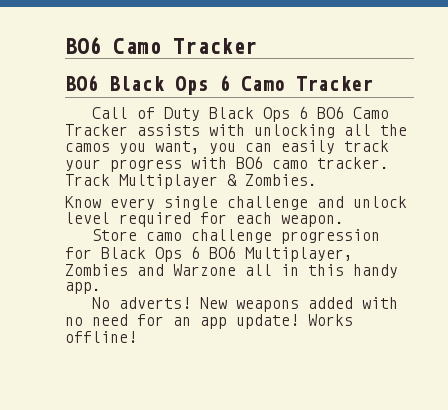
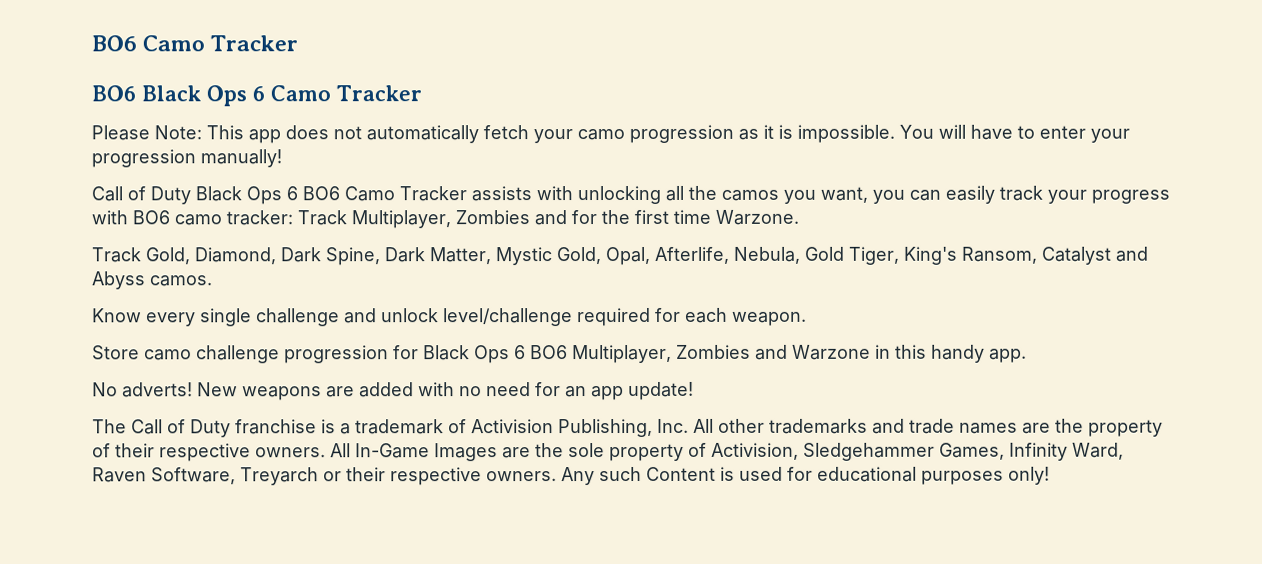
(373, 83) none -> [91,124,1130,144] [91,149,282,168] // Please Note: This app does not automatically fetch your camo progression as it is impossible. You will have to enter your progression manually!
[317,157,389,169] [65,174,317,189] tracker. Track Multiplayer & Zombies. -> [226,209,799,229] [91,246,1148,266] [91,271,213,290] tracker: Track Multiplayer, Zombies and for the first time Warzone. // Track Gold, Diamond, Dark Spine, Dark Matter, Mystic Gold, Opal, Afterlife, Nebula, Gold Tiger, King's Ransom, Catalyst and Abyss camos.
[65,212,110,224] level -> [443,308,573,327] level/challenge
[245,264,272,276] all -> (871, 352) none
(300, 306) none -> [326,386,355,398] are
[308,314,353,326] [65,331,137,343] Works offline! -> [92,418,1163,438] [92,442,1124,462] [92,466,1050,486] // The Call of Duty franchise is a trademark of Activision Publishing, Inc. All other trademarks and trade names are the property of their respective owners. All In-Game Images are the sole property of Activision, Sledgehammer Games, Infinity Ward, Raven Software, Treyarch or their respective owners. Any such Content is used for educational purposes only!

